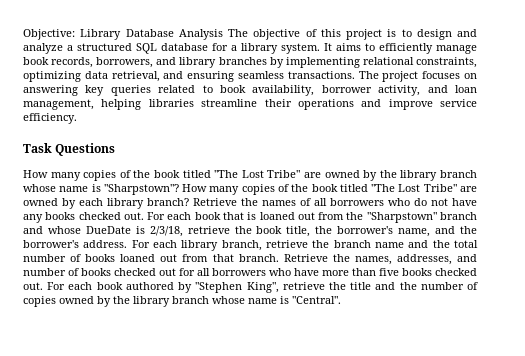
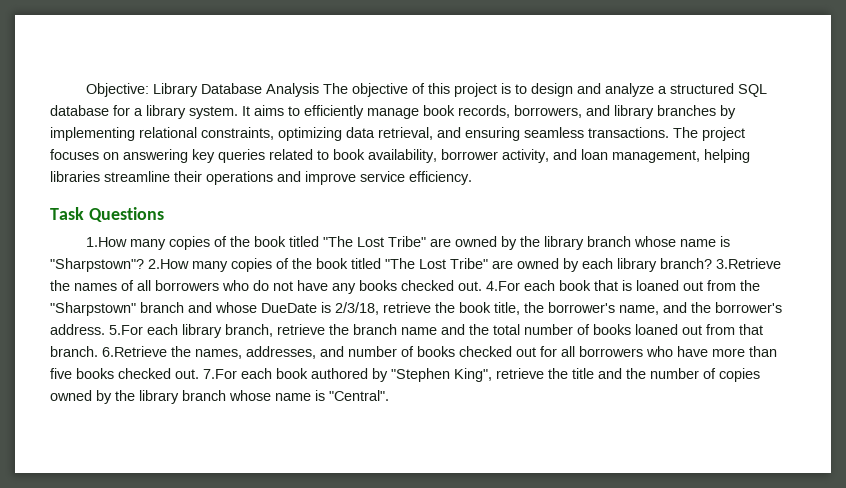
[23,170,48,178] How -> [85,237,127,247] 1.How
[182,184,208,192] How -> [148,259,189,269] 2.How
[193,198,237,206] Retrieve -> [716,258,781,269] 3.Retrieve
[147,212,166,220] For -> [486,281,520,291] 4.For
[131,240,150,248] For -> [109,325,143,335] 5.For
[283,254,328,262] Retrieve -> [102,346,167,357] 6.Retrieve
[47,282,66,290] For -> [203,369,237,379] 7.For

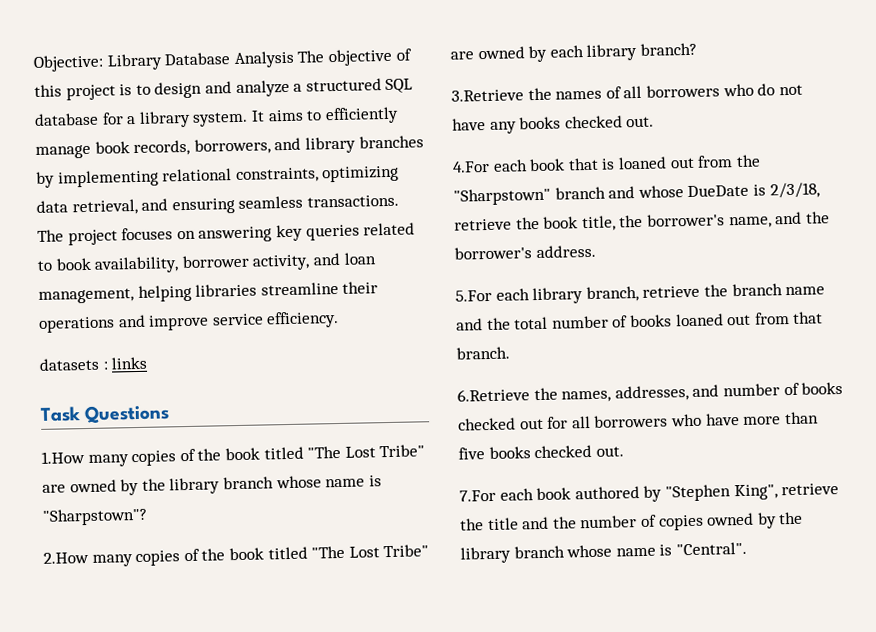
(472, 178) none -> [39,356,148,371] // datasets : links
(144, 265) none -> (148, 516) //
(712, 263) none -> (697, 49) //
(482, 286) none -> (655, 122) //
(105, 329) none -> (596, 251) //
(98, 351) none -> (510, 353) //
(199, 374) none -> (624, 451) //

